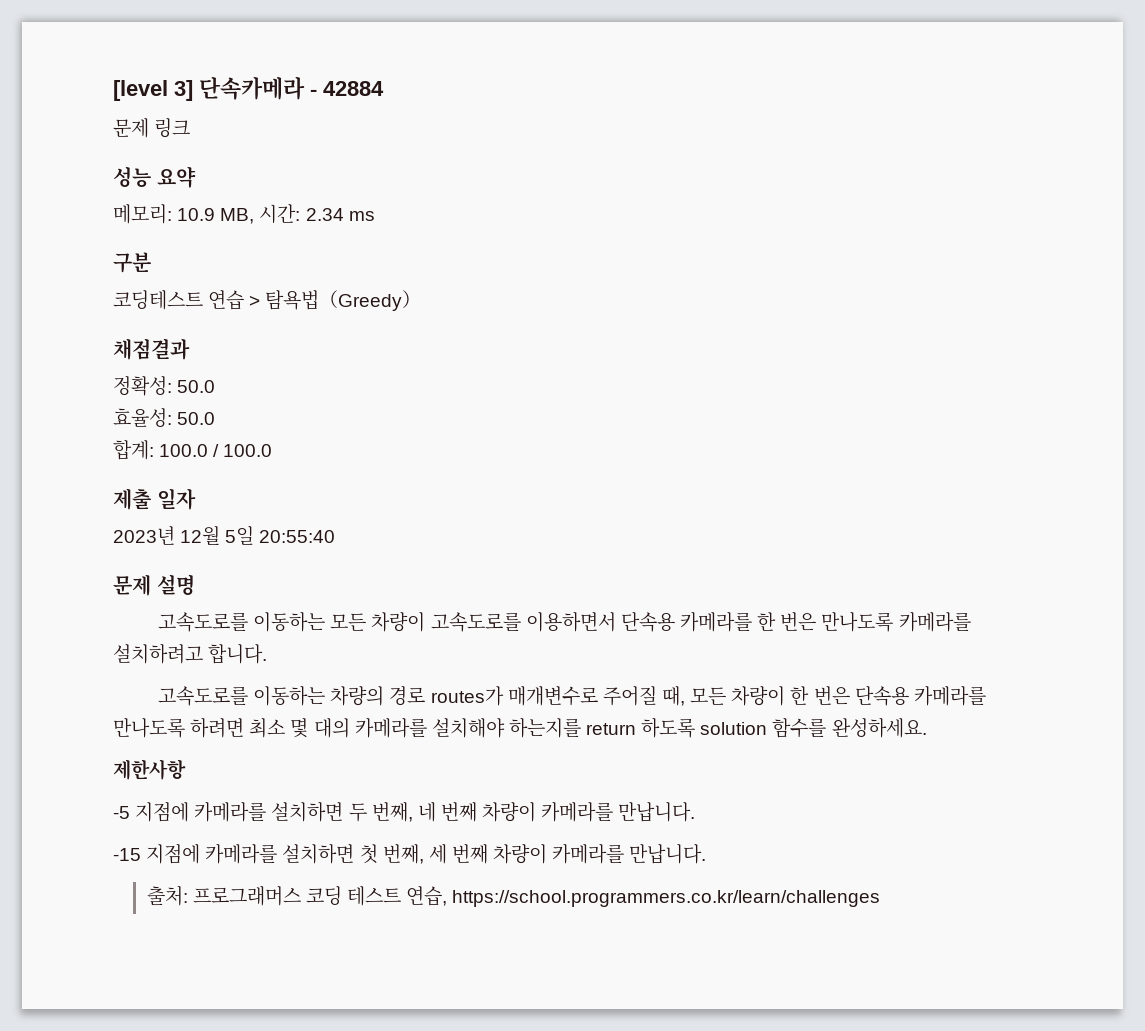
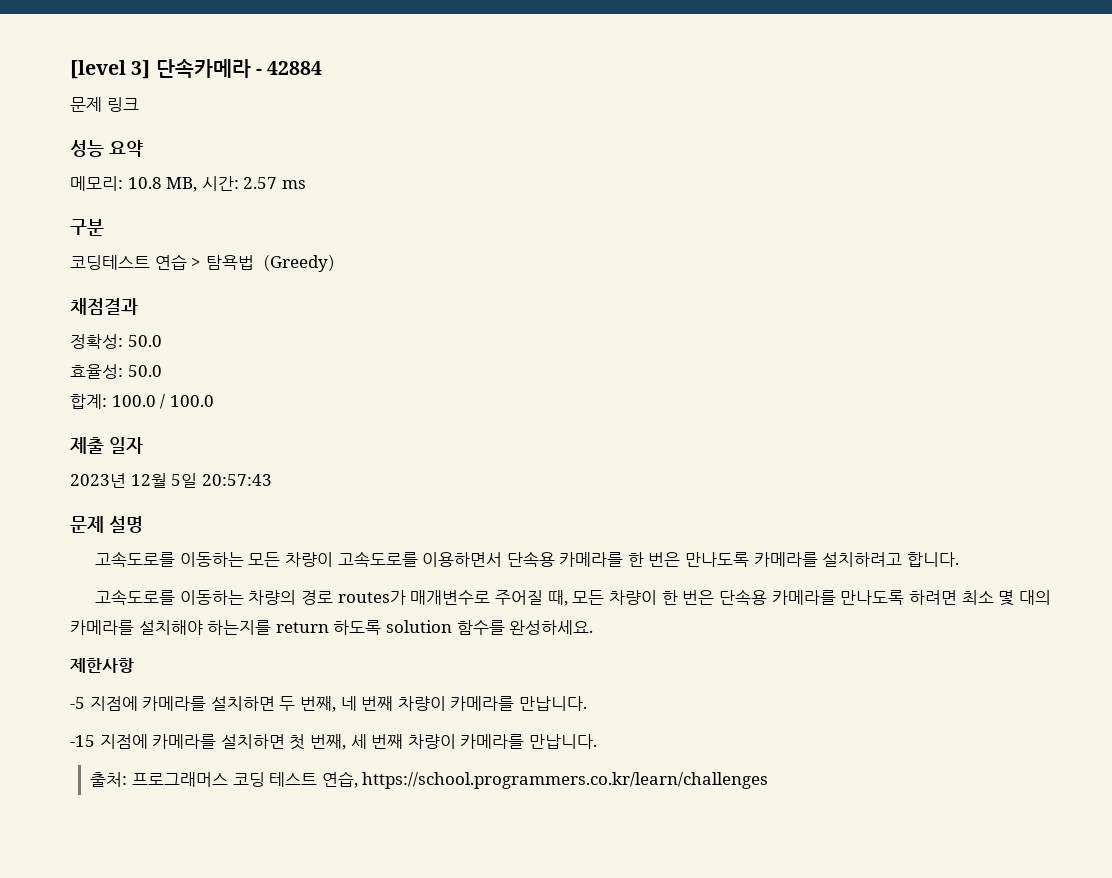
[177,208,216,221] 10.9 -> [127,177,162,189] 10.8
[305,208,344,221] 2.34 -> [243,177,278,189] 2.57
[259,530,336,543] 20:55:40 -> [201,474,272,486] 20:57:43

